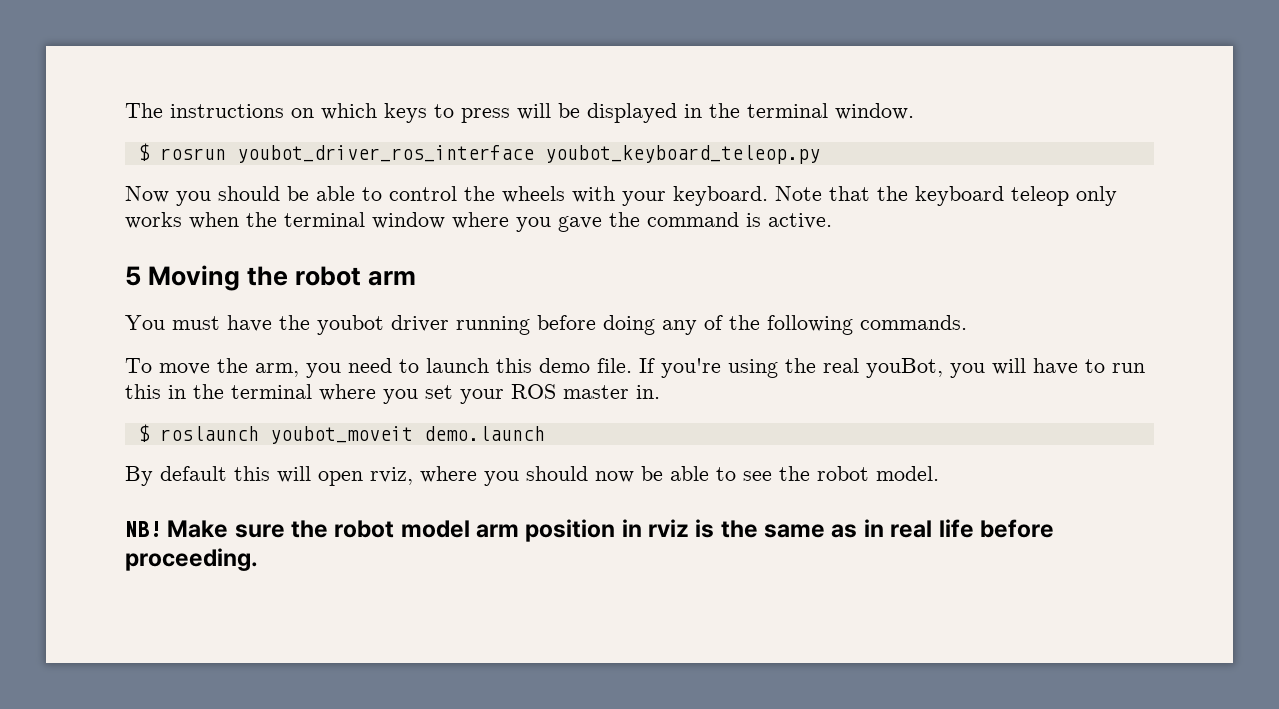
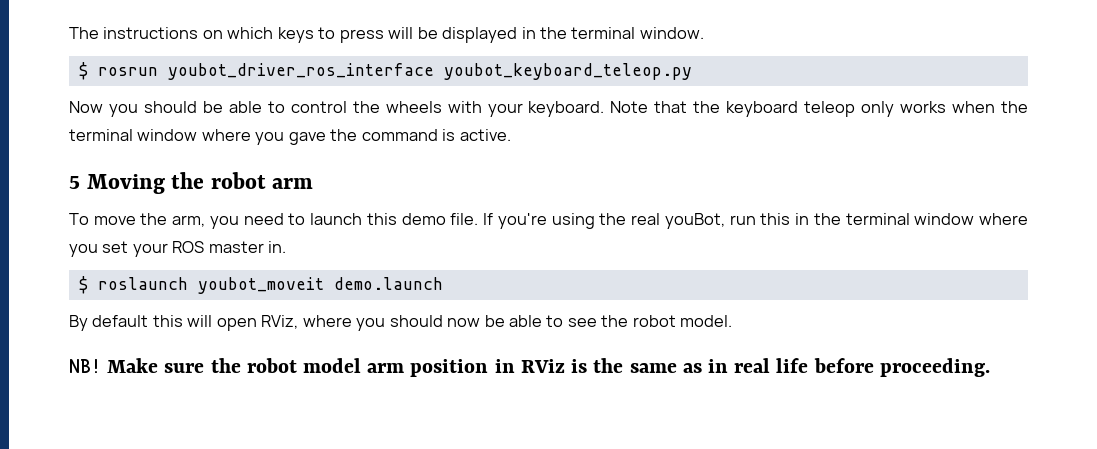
[125,315,967,335] // You must have the youbot driver running before doing any of the following commands. -> (314, 183) none
[950,358,1105,378] you will have to -> (725, 221) none
(312, 391) none -> [914,213,975,225] window
[370,467,413,485] rviz, -> [261,315,299,329] RViz,
[648,519,690,537] rviz -> [520,359,565,373] RViz

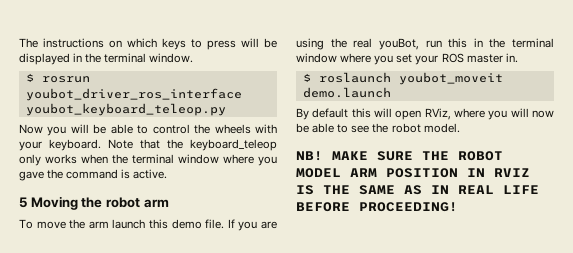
[143,101,197,113] should -> [70,124,89,133] will
[726,101,856,117] keyboard teleop -> [190,139,277,151] keyboard_teleop
[172,213,306,229] arm, you need to -> [88,221,109,229] arm
[497,213,547,229] you're -> [238,221,277,231] you are
[389,315,443,327] should -> [510,108,529,117] will
[107,358,990,377] Make sure the robot model arm position in RViz is the same as in real life before proceeding. -> [332,151,503,161] [296,168,530,178] [296,185,539,195] [296,202,458,212] MAKE SURE THE ROBOT MODEL ARM POSITION IN RVIZ IS THE SAME AS IN REAL LIFE BEFORE PROCEEDING!

